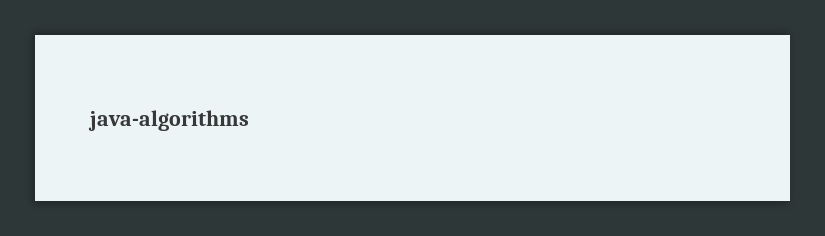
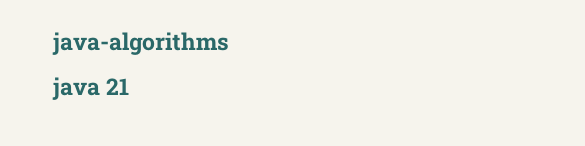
(249, 120) none -> [52,77,130,100] // java 21

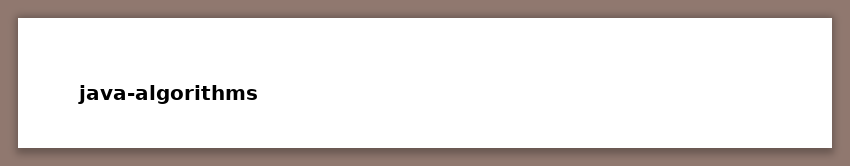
[52,77,130,100] // java 21 -> (258, 94) none

